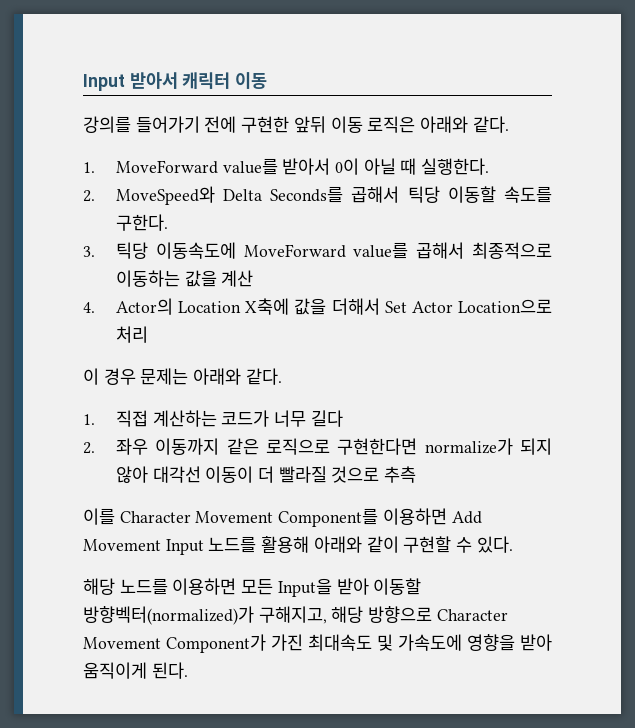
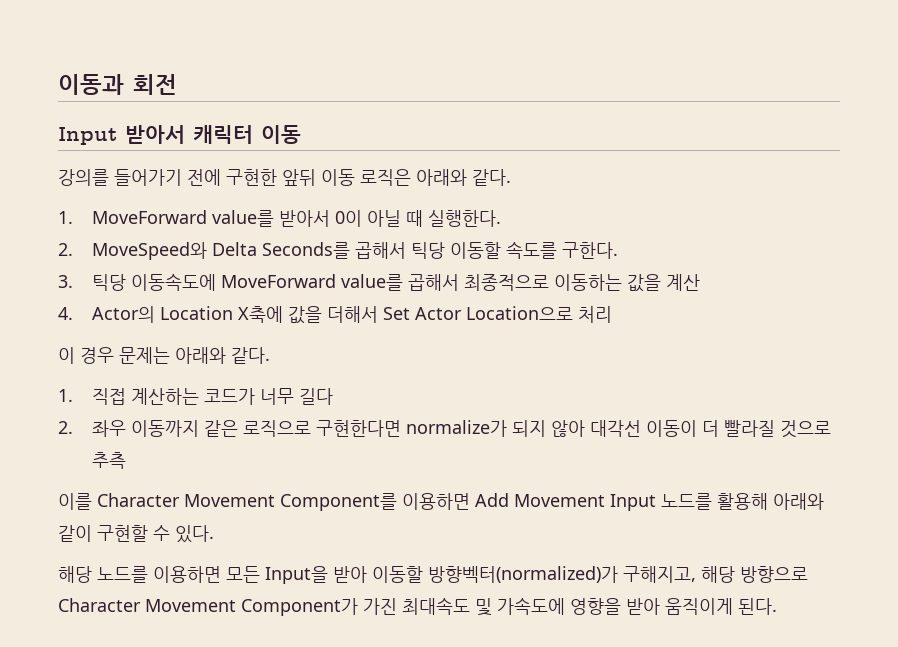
(83, 82) none -> [58,74,177,95] 이동과 회전 //

